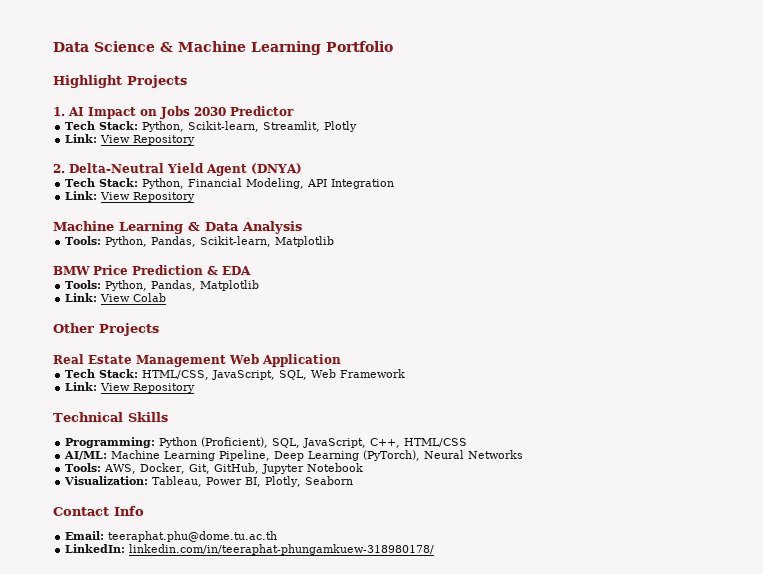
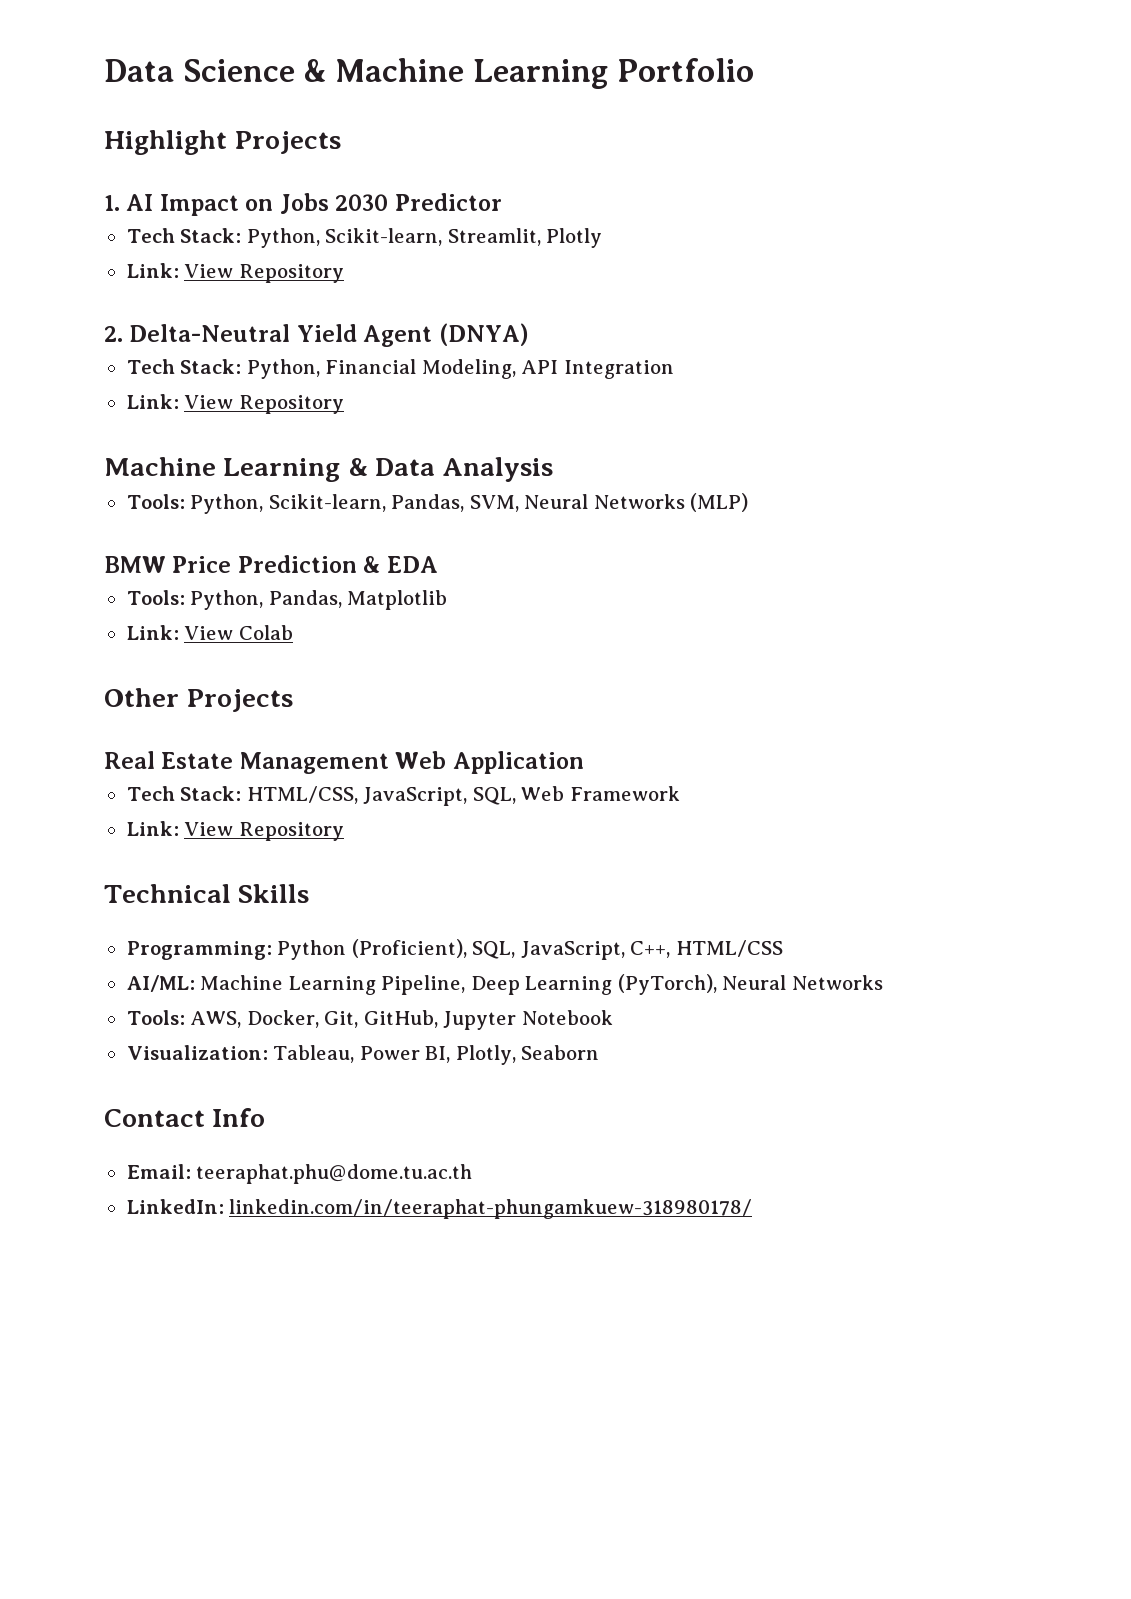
[151,236,335,247] Pandas, Scikit-learn, Matplotlib -> [268,493,749,512] Scikit-learn, Pandas, SVM, Neural Networks (MLP)

